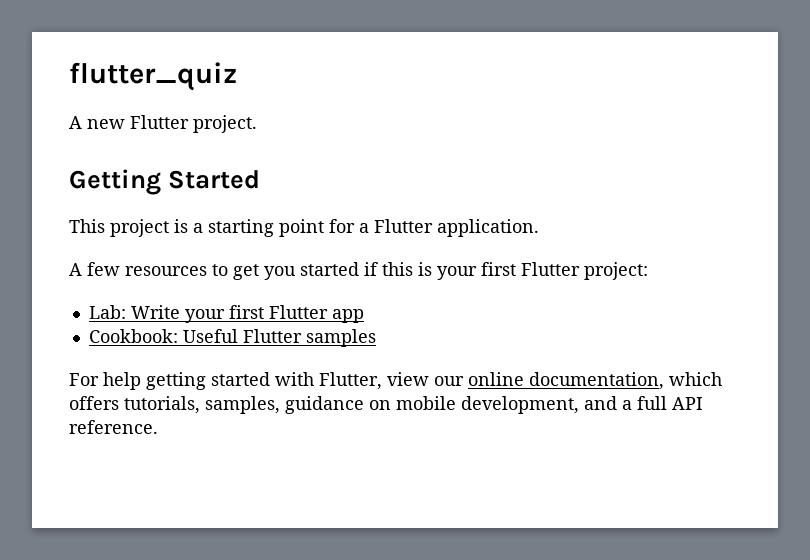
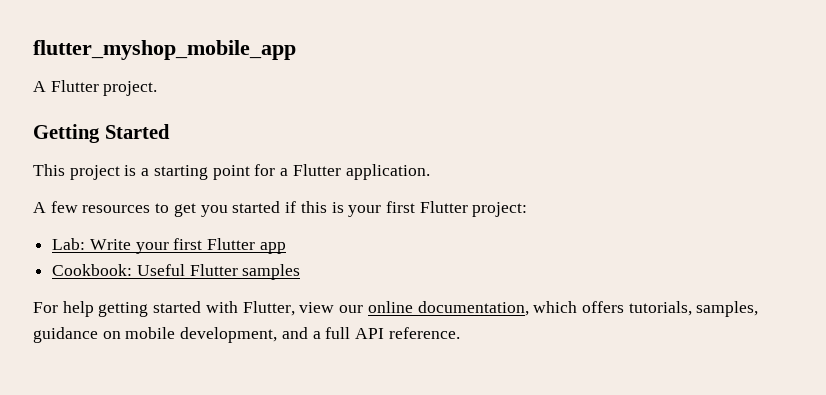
[69,62,237,91] [69,116,125,129] flutter_quiz // A new -> [33,40,296,60] [33,81,46,92] flutter_myshop_mobile_app // A

